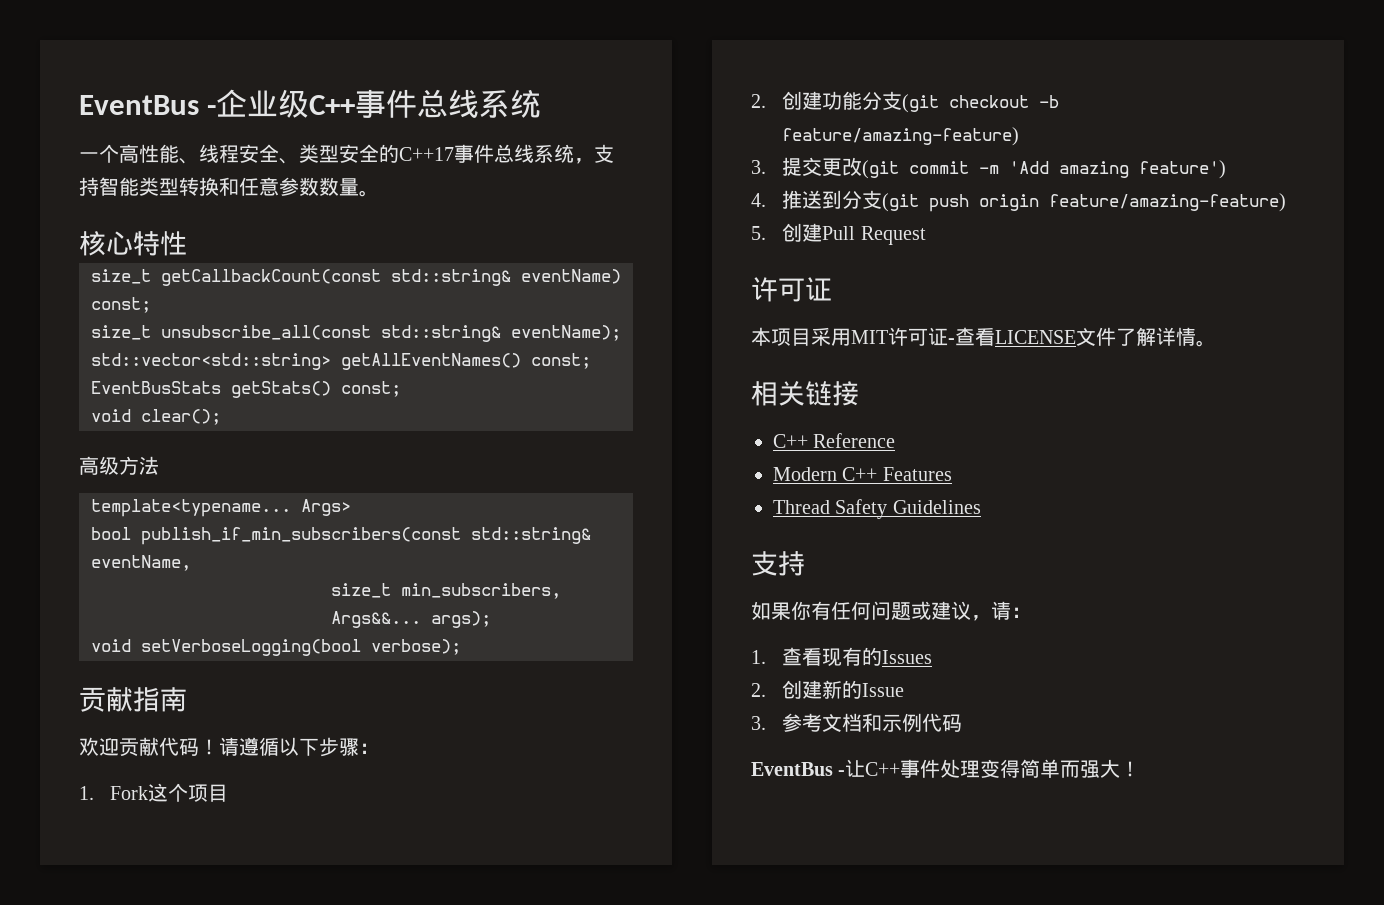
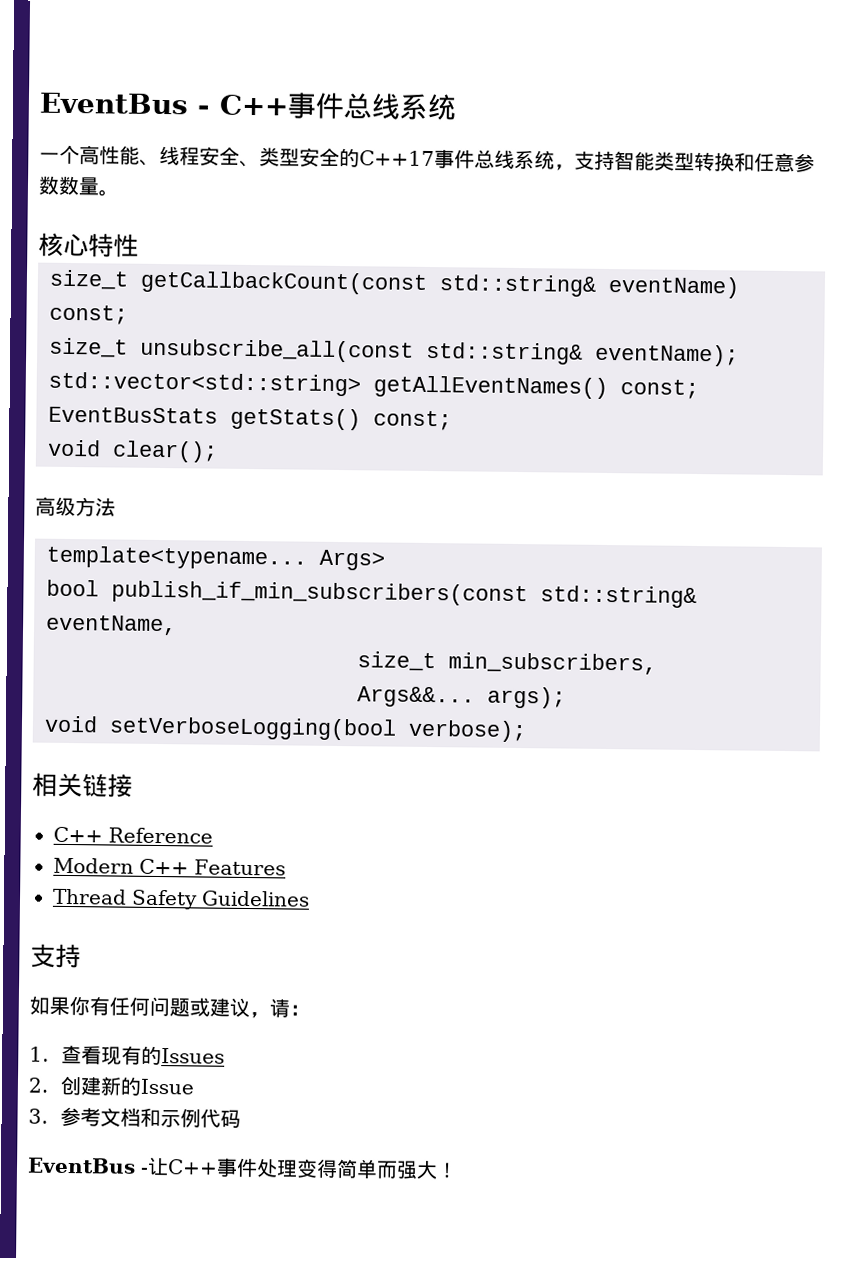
[79,89,310,118] EventBus -企业级 -> [39,92,210,115] EventBus -
[79,687,187,712] [79,737,379,757] [79,783,229,802] [751,91,1060,113] [782,127,1020,146] [751,157,1227,179] [751,190,1287,212] [751,223,926,245] [751,277,832,302] [751,327,1216,347] // 贡献指南 // 欢迎贡献代码！请遵循以下步骤： // 1. Fork这个项目 // 2.创建功能分支(git checkout -b feature/amazing-feature) // 3.提交更改(git commit -m 'Add amazing feature') // 4.推送到分支(git push origin feature/amazing-feature) // 5.创建Pull Request // 许可证 // 本项目采用MIT许可证-查看LICENSE文件了解详情。 -> (527, 731) none

